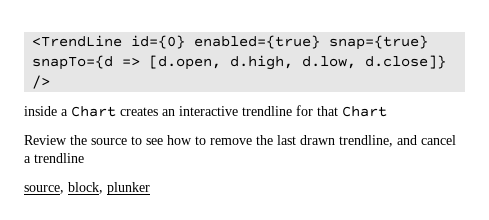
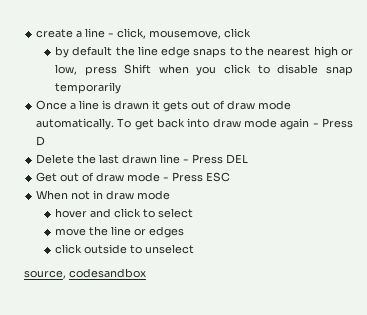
[32,35,429,50] [32,55,447,70] [32,75,51,89] [24,105,387,117] [24,135,456,147] [24,153,84,163] <TrendLine id={0} enabled={true} snap={true} snapTo={d => [d.open, d.high, d.low, d.close]} /> // inside a Chart creates an interactive trendline for that Chart // Review the source to see how to remove the last drawn trendline, and cancel a trendline -> [36,28,252,39] [54,46,353,58] [54,64,353,76] [54,82,121,94] [36,100,292,112] [36,118,353,130] [36,136,46,146] [36,154,249,164] [36,172,231,182] [36,190,171,200] [54,208,193,218] [54,226,184,238] [54,244,194,254] create a line - click, mousemove, click // by default the line edge snaps to the nearest high or low, press Shift when you click to disable snap temporarily // Once a line is drawn it gets out of draw mode automatically. To get back into draw mode again - Press D // Delete the last drawn line - Press DEL // Get out of draw mode - Press ESC // When not in draw mode // hover and click to select // move the line or edges // click outside to unselect
[68,182,150,195] block, plunker -> [69,268,146,278] codesandbox

